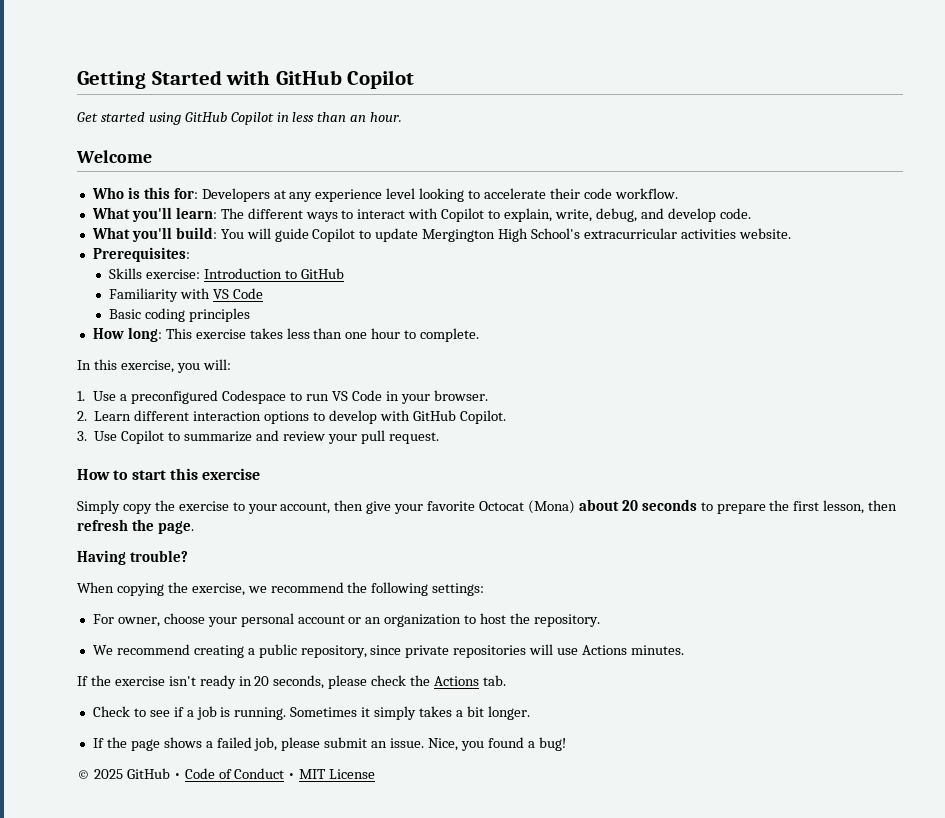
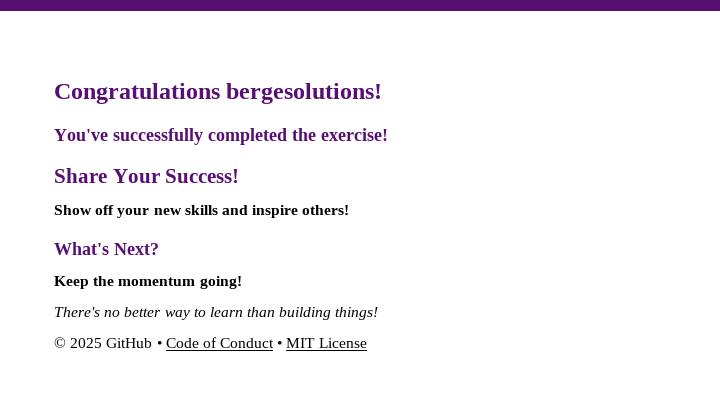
[77,70,415,89] [77,112,403,125] [76,150,152,163] [91,187,678,202] [91,207,751,222] [91,227,791,242] [92,247,190,262] [109,268,344,279] [109,288,264,302] [109,308,251,322] [92,327,480,342] [77,359,231,373] [77,390,488,404] [77,410,506,424] [77,430,439,444] [77,468,261,480] [77,499,898,514] [77,519,194,534] [77,550,188,565] [77,582,485,596] [92,613,600,627] [92,644,684,658] [77,675,506,689] [92,706,530,720] [92,737,566,751] Getting Started with GitHub Copilot // Get started using GitHub Copilot in less than an hour. // Welcome // Who is this for: Developers at any experience level looking to accelerate their code workflow. // What you'll learn: The different ways to interact with Copilot to explain, write, debug, and develop code. // What you'll build: You will guide Copilot to update Mergington High School's extracurricular activities website. // Prerequisites: // Skills exercise: Introduction to GitHub // Familiarity with VS Code // Basic coding principles // How long: This exercise takes less than one hour to complete. // In this exercise, you will: // 1. Use a preconfigured Codespace to run VS Code in your browser. // 2. Learn different interaction options to develop with GitHub Copilot. // 3. Use Copilot to summarize and review your pull request. // How to start this exercise // Simply copy the exercise to your account, then give your favorite Octocat (Mona) about 20 seconds to prepare the first lesson, then refresh the page. // Having trouble? // When copying the exercise, we recommend the following settings: // For owner, choose your personal account or an organization to host the repository. // We recommend creating a public repository, since private repositories will use Actions minutes. // If the exercise isn't ready in 20 seconds, please check the Actions tab. // Check to see if a job is running. Sometimes it simply takes a bit longer. // If the page shows a failed job, please submit an issue. Nice, you found a bug! -> [54,83,383,104] [54,128,388,145] [54,168,240,183] [54,205,350,218] [54,242,159,255] [54,276,242,289] [54,307,379,320] Congratulations bergesolutions! // You've successfully completed the exercise! // Share Your Success! // Show off your new skills and inspire others! // What's Next? // Keep the momentum going! // There's no better way to learn than building things!

